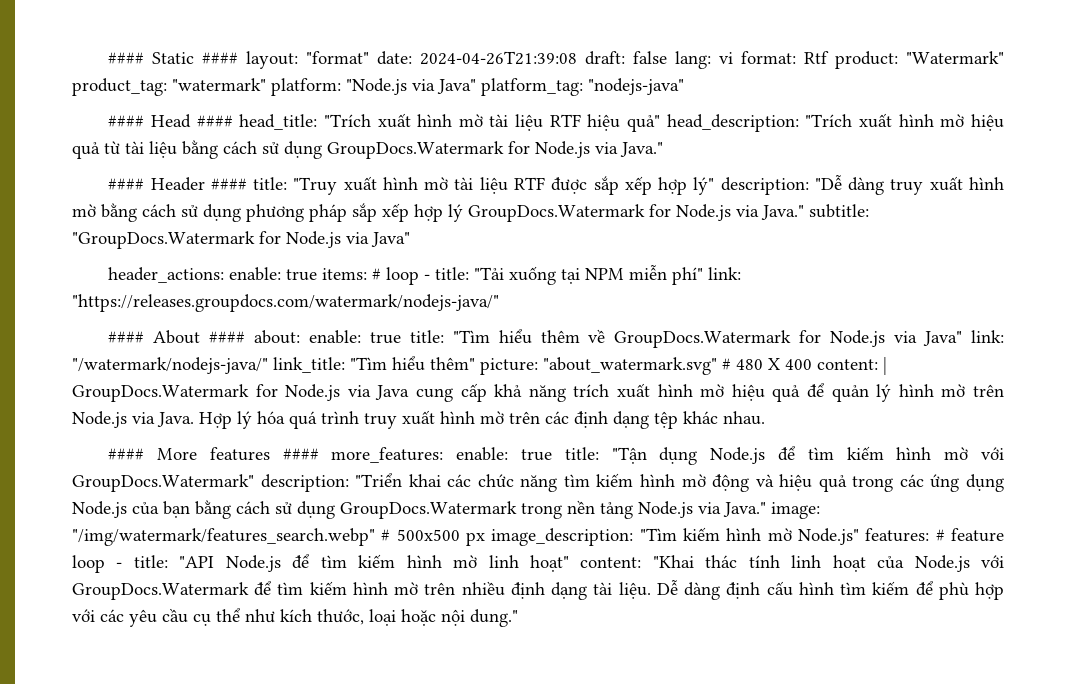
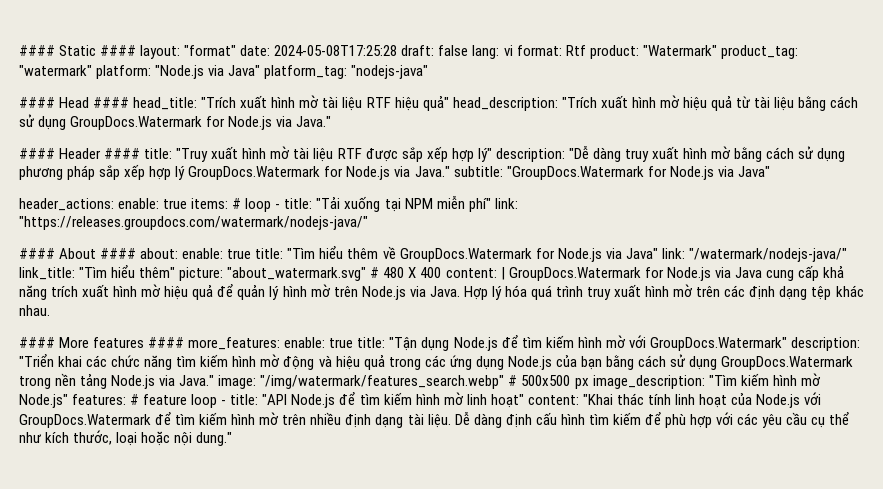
[420,51,578,65] 2024-04-26T21:39:08 -> [274,45,398,56] 2024-05-08T17:25:28

